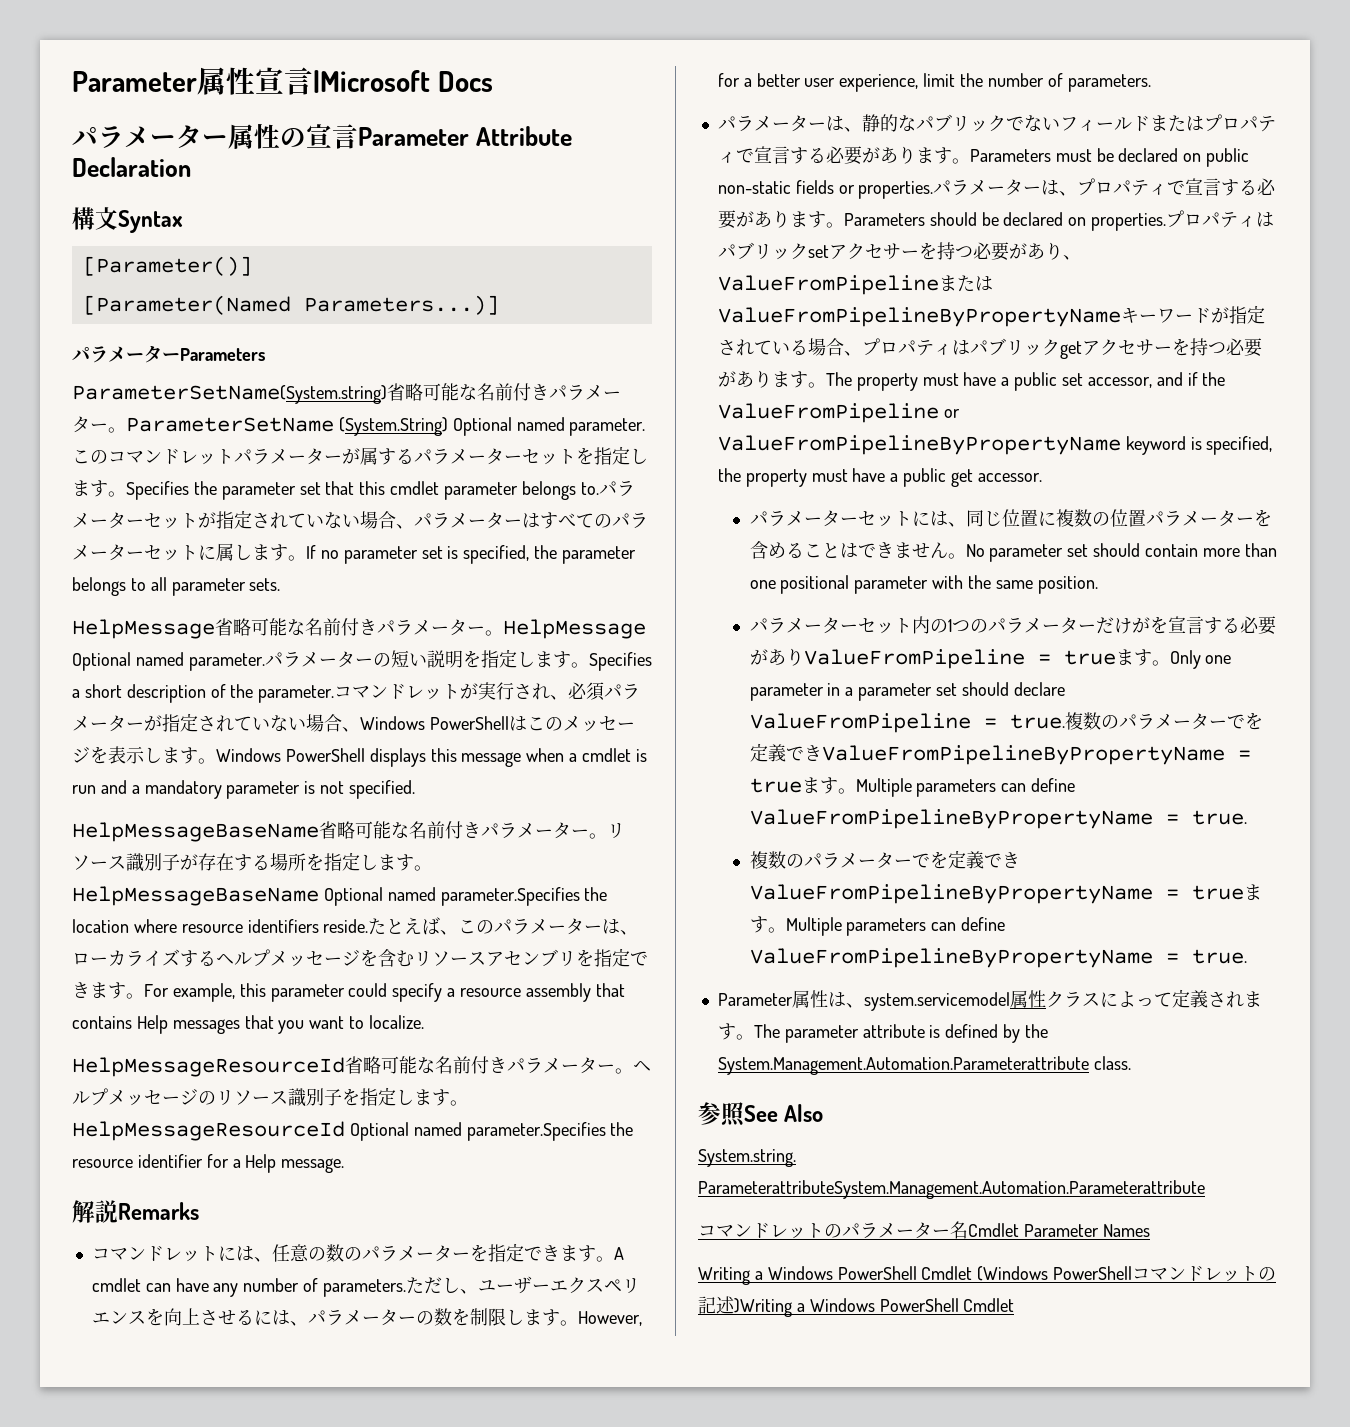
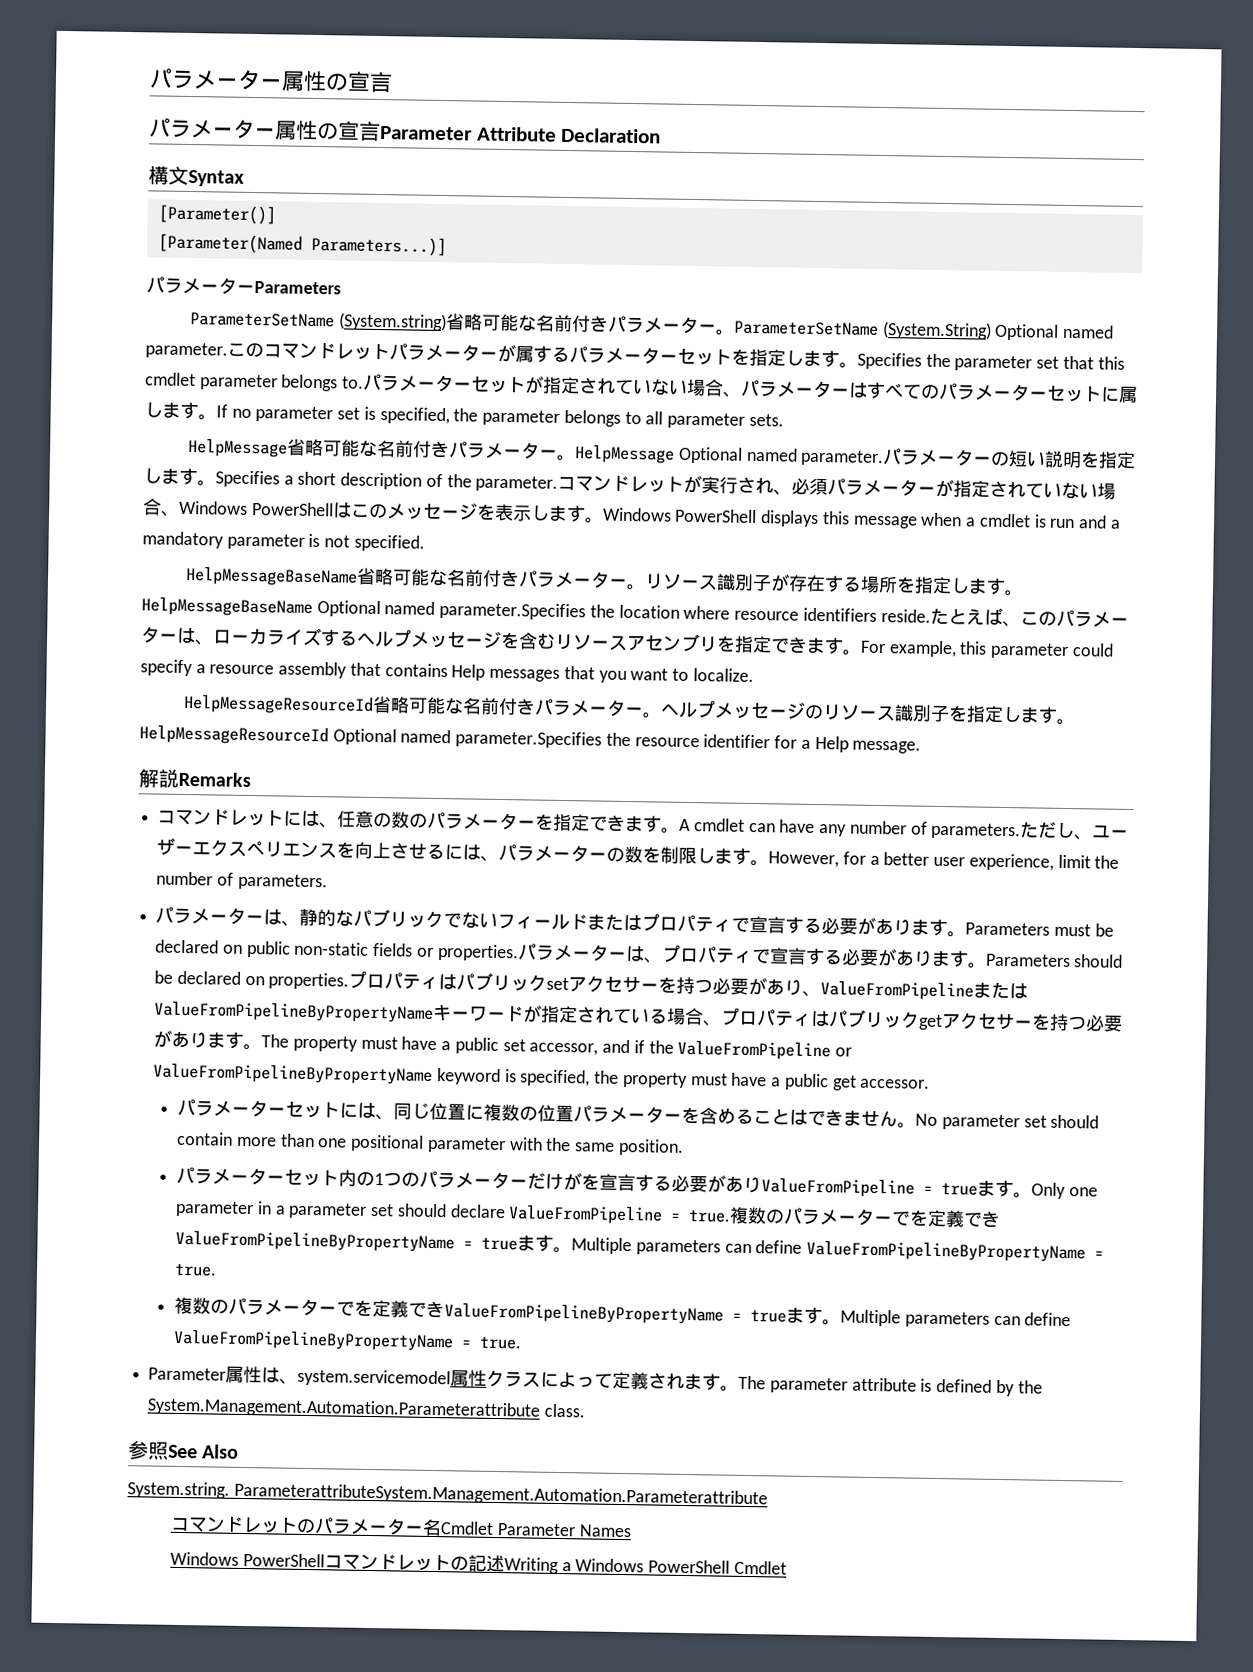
[72,67,493,95] Parameter属性宣言|Microsoft Docs -> [149,68,393,93] パラメーター属性の宣言
[72,385,387,404] ParameterSetName(System.string) -> [190,312,447,332] ParameterSetName (System.string)
[698,1266,1049,1285] Writing a Windows PowerShell Cmdlet (Windows -> [170,1551,240,1566] Windows
[734,1298,792,1317] )Writing -> [503,1557,559,1575] Writing

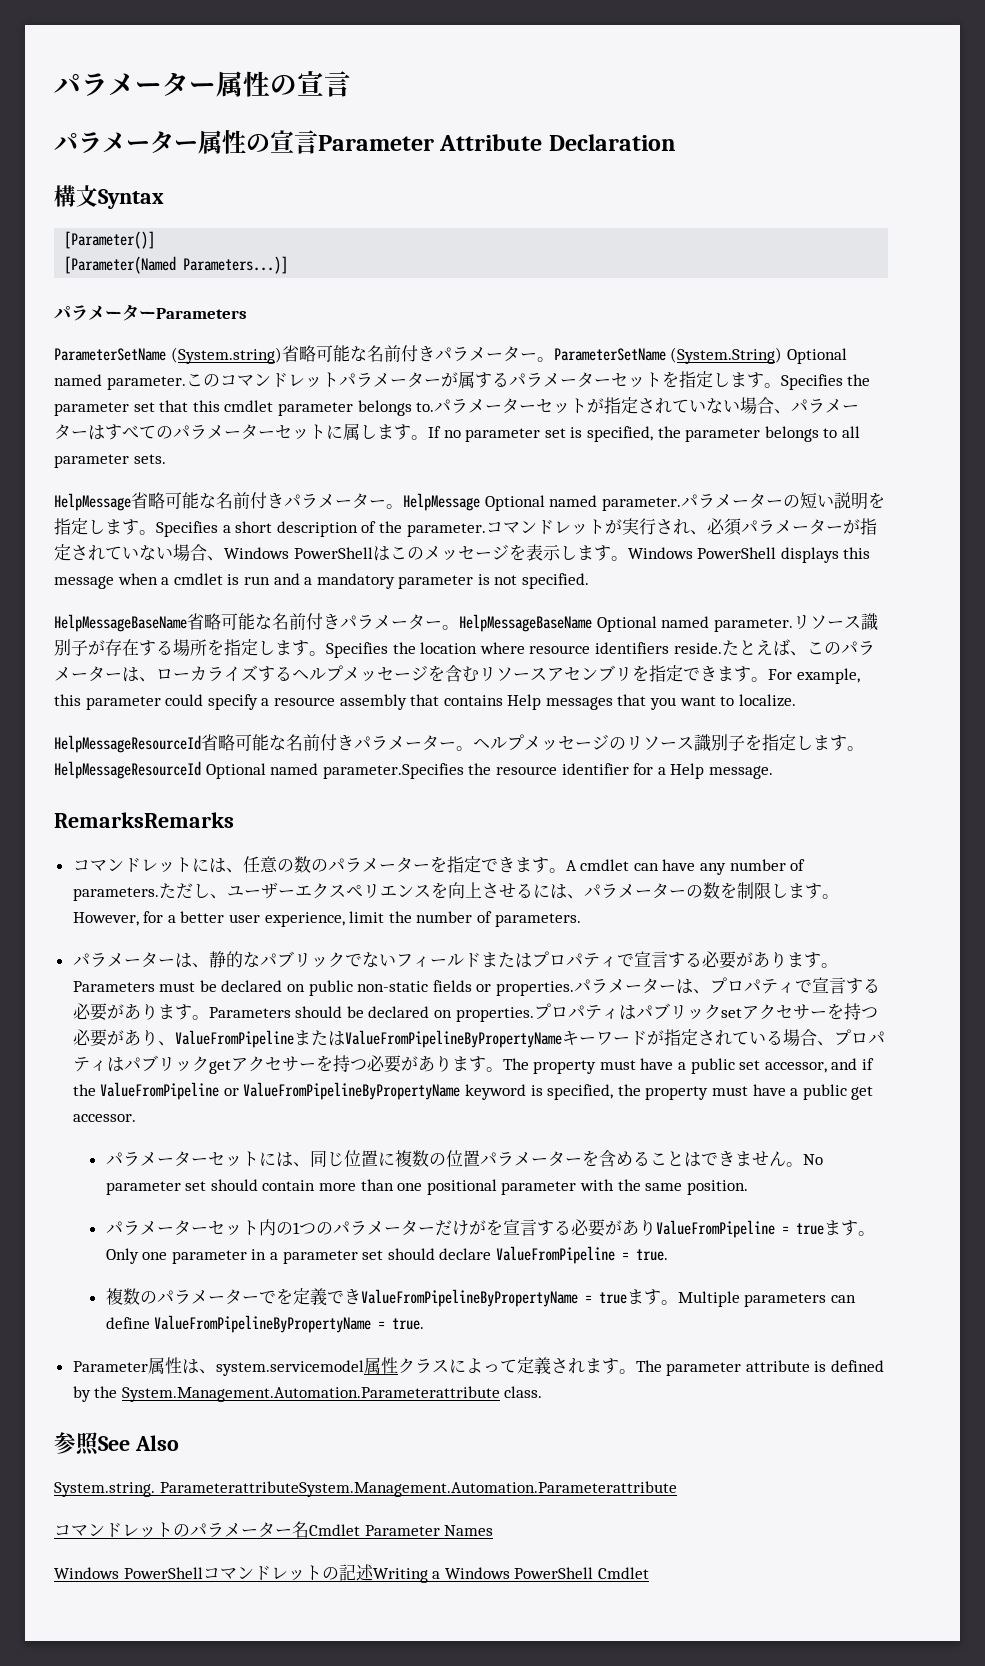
(647, 587) none -> [459,614,793,632] HelpMessageBaseName Optional named parameter.
[141,596,587,621] HelpMessageBaseName Optional named parameter.Specifies -> [326,642,388,658] Specifies
[138,768,251,788] 解説Remarks -> [54,812,234,828] RemarksRemarks
[729,1206,1002,1228] [175,1229,1105,1263] [174,1263,218,1277] 複数のパラメーターでを定義できValueFromPipelineByPropertyName = trueます。Multiple parameters can define ValueFromPipelineByPropertyName = true. -> (669, 1255) none

